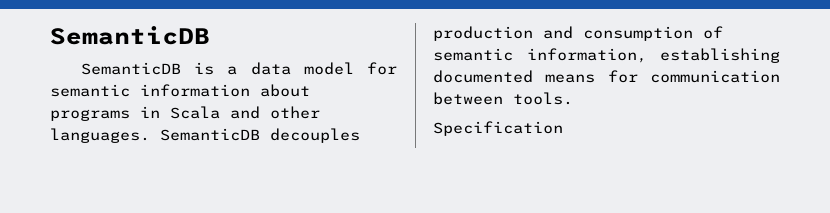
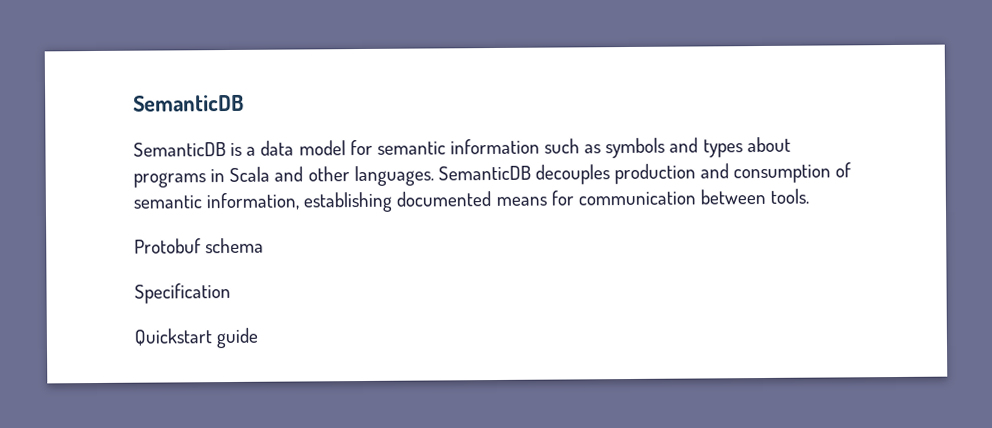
(250, 90) none -> [544,137,743,159] such as symbols and types
(573, 98) none -> [134,237,265,254] // Protobuf schema
(563, 128) none -> [134,327,259,349] // Quickstart guide

